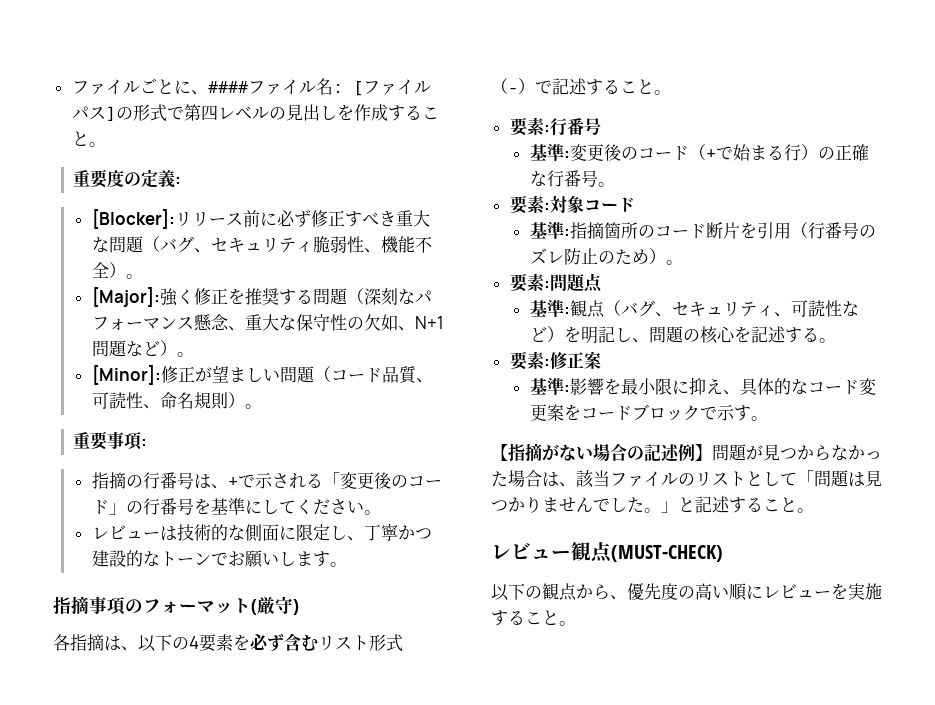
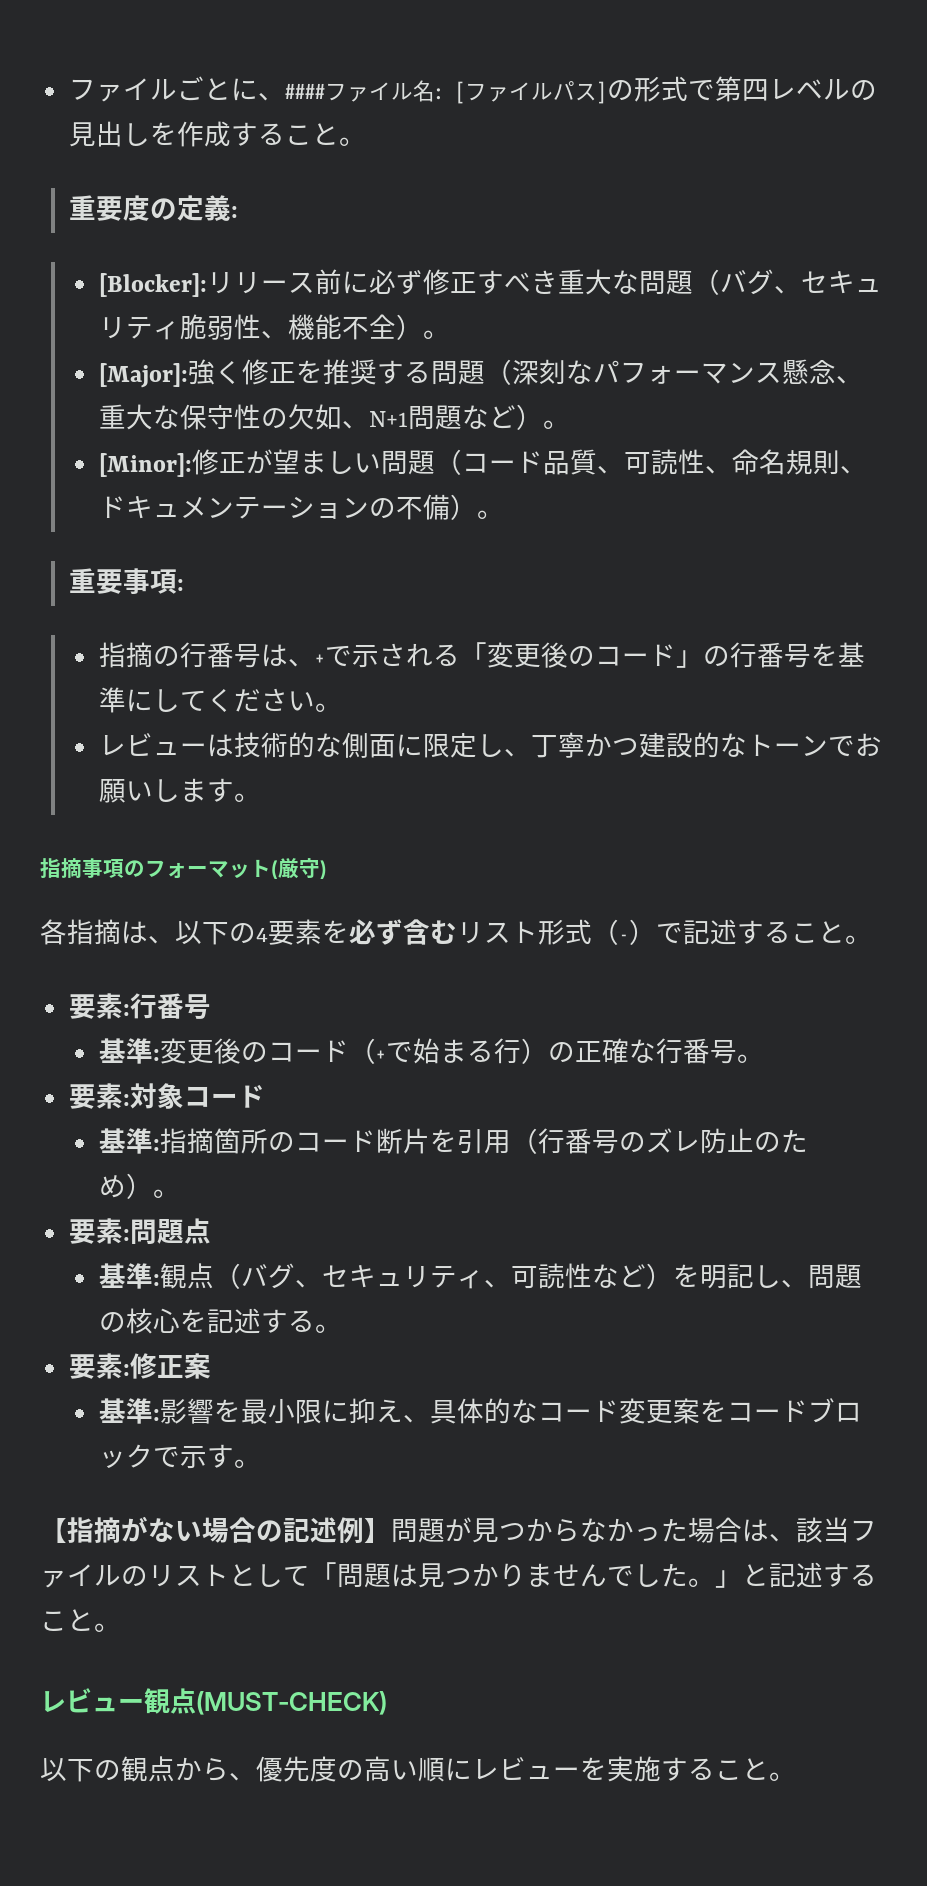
(228, 401) none -> [839,466,867,474] [98,494,450,520] 、ドキュメンテーションの不備

